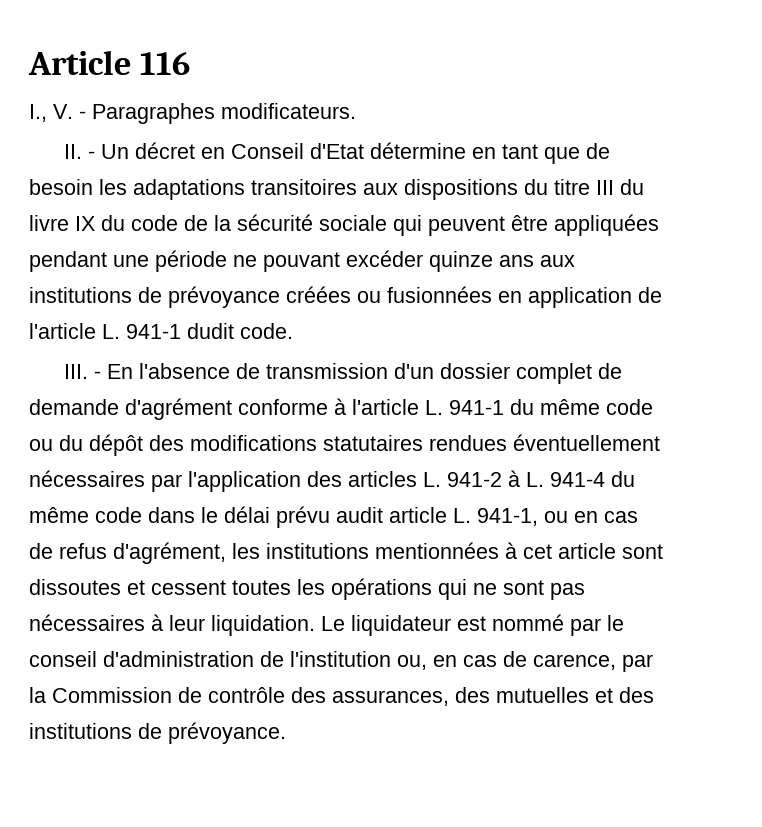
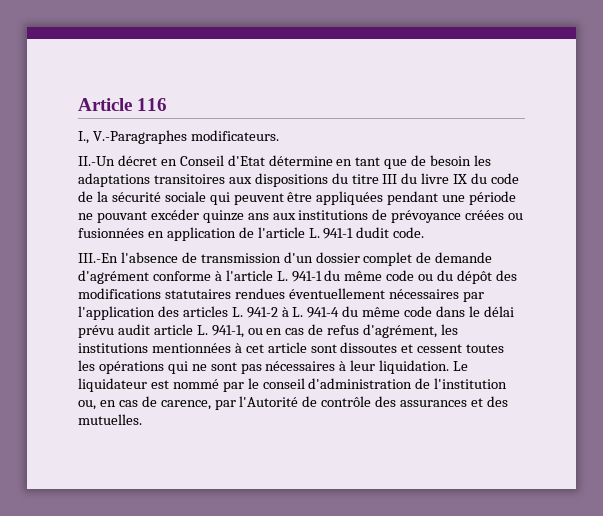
[53,103,356,124] [64,144,130,159] V. - Paragraphes modificateurs. // II. - Un -> [92,130,279,144] [78,156,115,166] V.-Paragraphes modificateurs. // II.-Un
[64,364,134,379] III. - En -> [78,253,118,263] III.-En
[29,687,172,703] la Commission -> [239,396,299,407] l'Autorité
[332,687,654,706] [29,722,286,744] assurances, des mutuelles et des institutions de prévoyance. -> [400,396,508,407] [78,414,142,425] assurances et des mutuelles.

